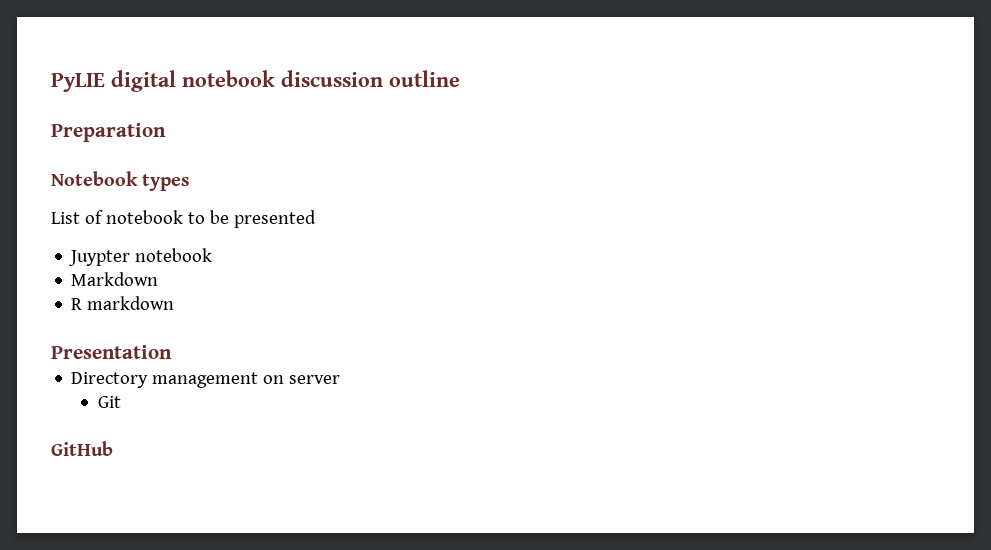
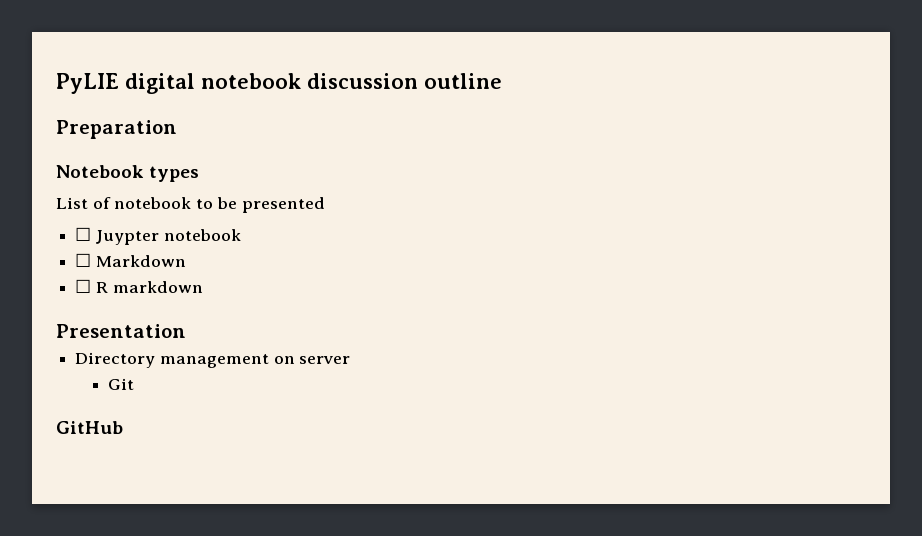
(316, 219) none -> [75,227,92,241] ☐
(213, 255) none -> [75,253,92,267] ☐
(159, 279) none -> [75,279,92,293] ☐

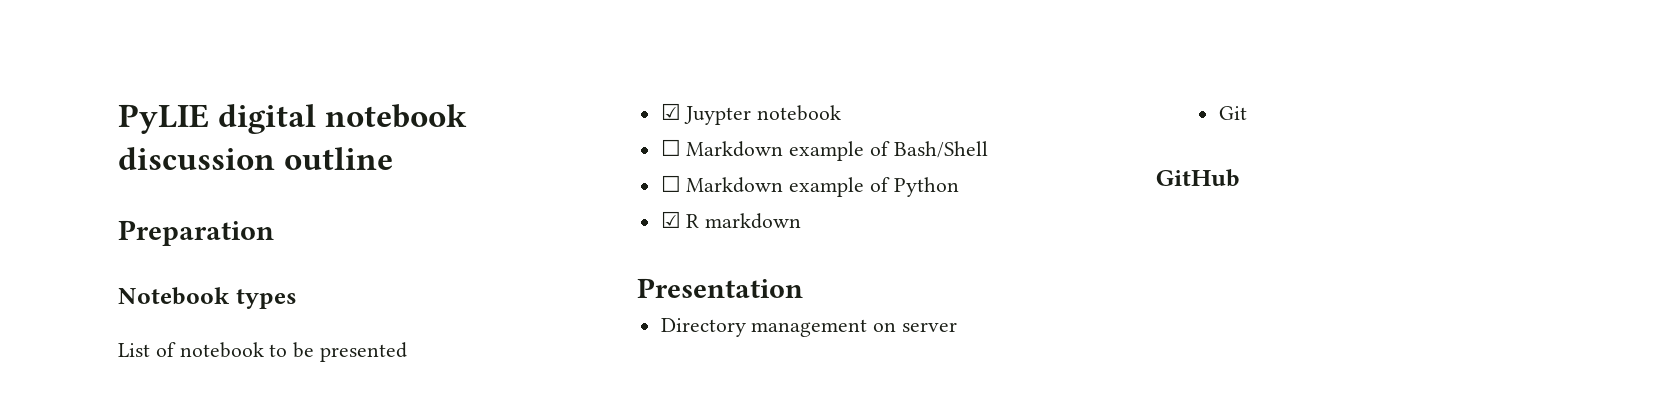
[75,227,92,241] ☐ -> [660,103,681,120] ☑
[75,279,92,293] // ☐ -> [789,141,988,161] [660,175,959,197] [660,211,681,228] example of Bash/Shell // ☐ Markdown example of Python // ☑

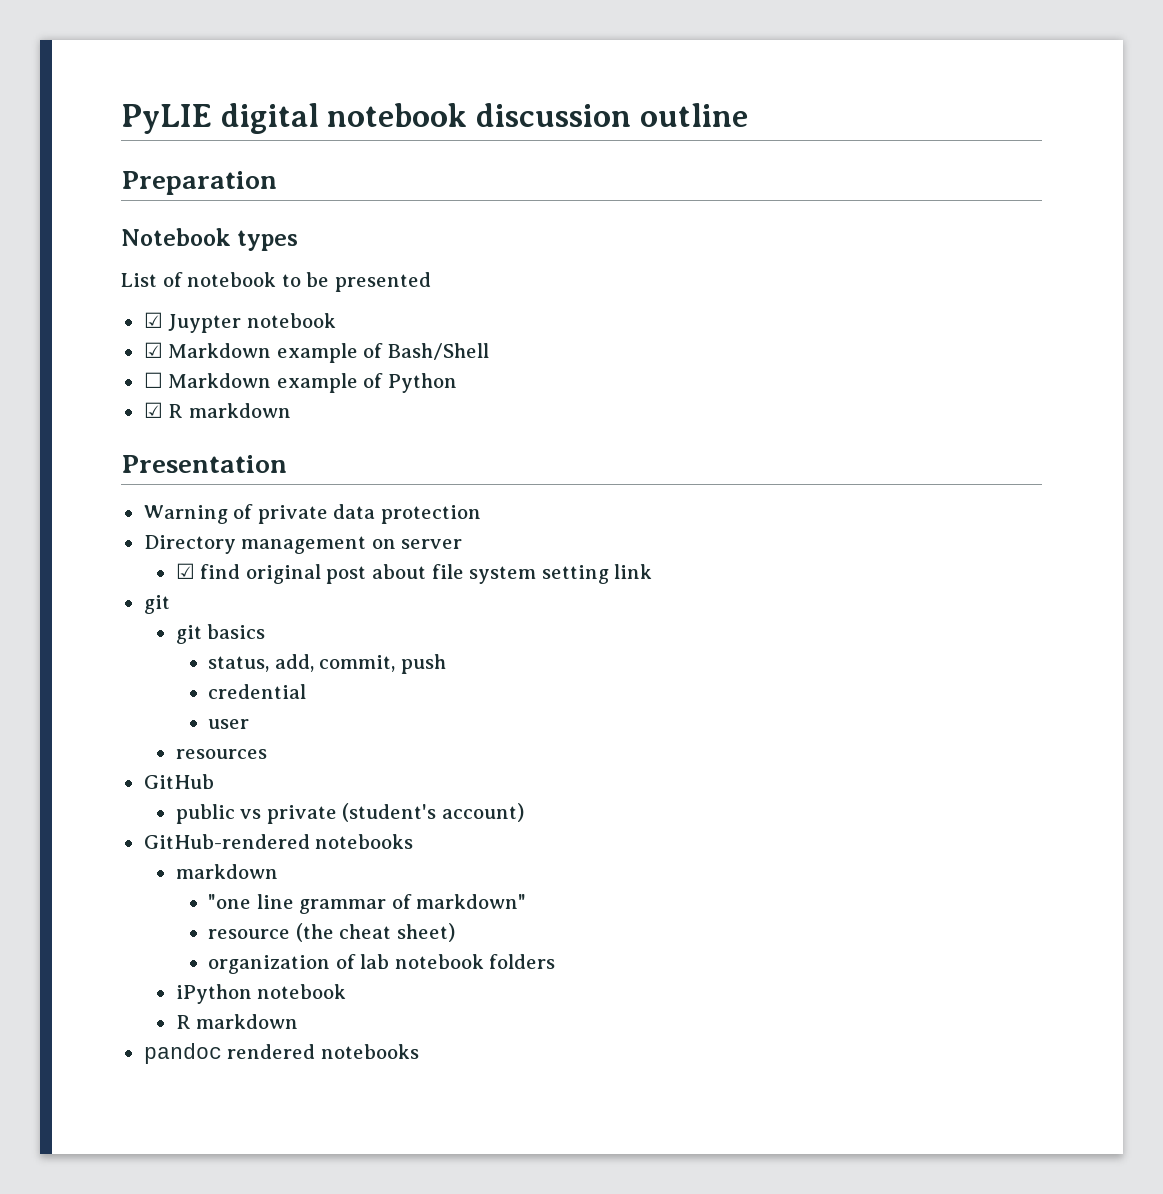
[660,139,681,156] ☐ -> [143,342,163,358] ☑
(803, 288) none -> [143,504,481,524] // Warning of private data protection
[1218,106,1247,120] [1156,169,1240,187] Git // GitHub -> [175,563,653,584] [143,595,170,614] [175,624,266,644] [208,654,446,674] [208,684,307,699] [208,719,250,729] [175,749,267,759] [143,774,214,789] [175,803,524,824] [143,834,414,849] [175,864,278,879] [208,894,527,914] [208,923,455,942] [208,954,556,974] [175,984,347,1004] [175,1014,299,1029] [143,1043,419,1064] ☑ find original post about file system setting link // git // git basics // status, add, commit, push // credential // user // resources // GitHub // public vs private (student's account) // GitHub-rendered notebooks // markdown // "one line grammar of markdown" // resource (the cheat sheet) // organization of lab notebook folders // iPython notebook // R markdown // pandoc rendered notebooks

